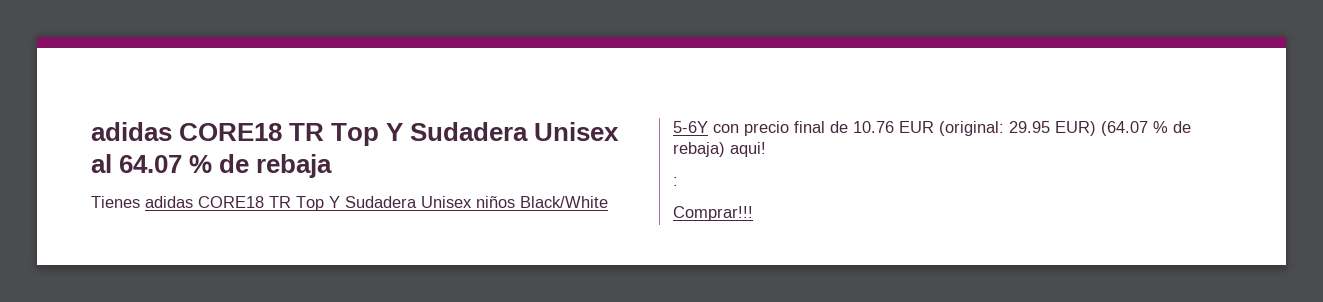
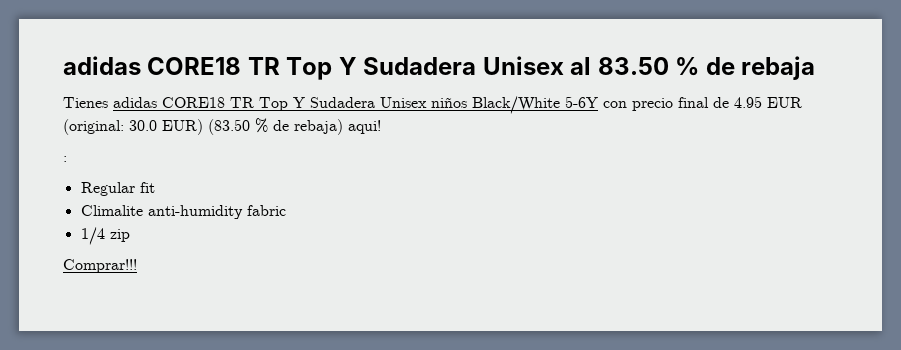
[119,155,183,173] 64.07 -> [597,57,669,75] 83.50
[853,121,894,133] 10.76 -> [734,96,762,108] 4.95
[1009,121,1148,136] 29.95 EUR) (64.07 -> [129,119,250,135] 30.0 EUR) (83.50
(678, 181) none -> [80,182,155,196] [80,205,286,219] [80,227,130,245] // Regular fit // Climalite anti-humidity fabric // 1/4 zip

